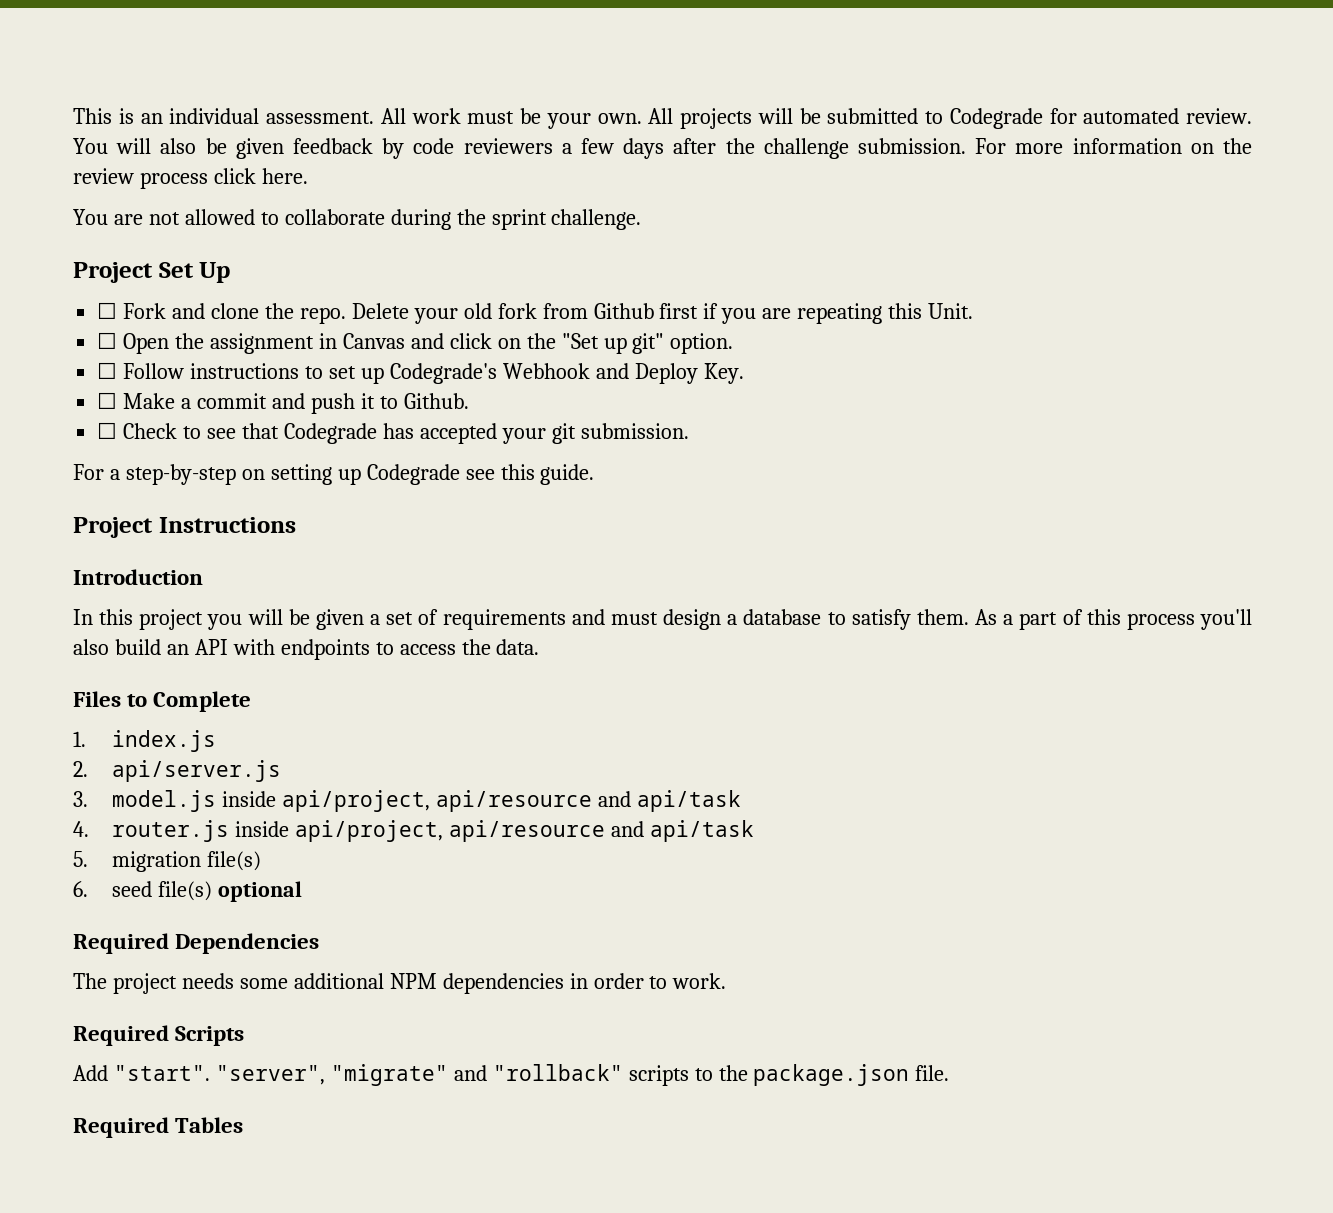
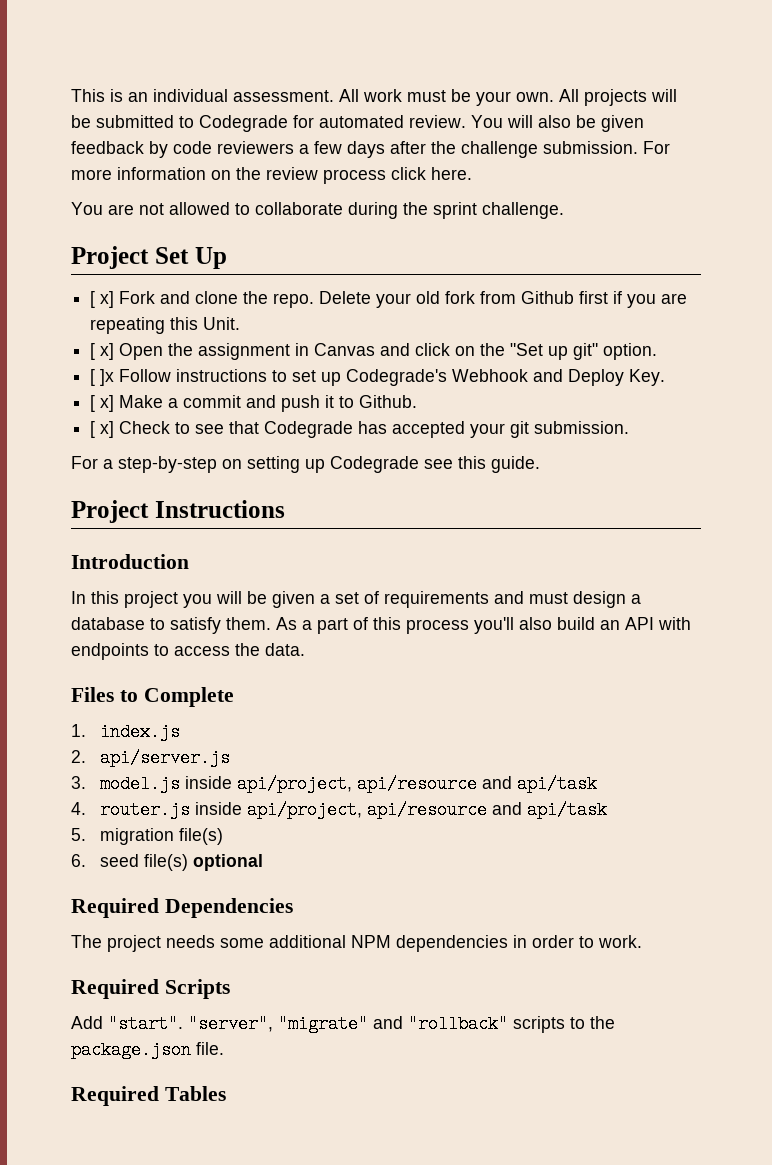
[97,302,118,319] ☐ -> [90,291,115,308] [ x]
[97,332,118,349] ☐ -> [90,343,115,360] [ x]
[97,362,118,379] ☐ -> [90,369,115,386] [ ]x
[97,392,118,409] ☐ -> [90,395,115,412] [ x]
[97,422,118,439] ☐ -> [90,421,115,438] [ x]

